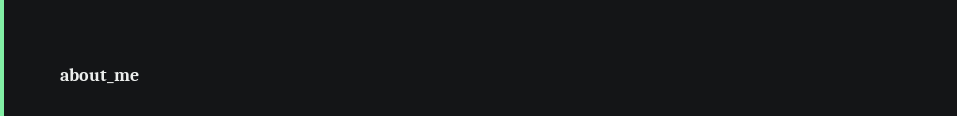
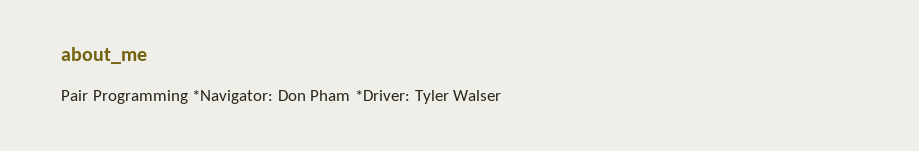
(139, 76) none -> [61,90,502,104] // Pair Programming *Navigator: Don Pham *Driver: Tyler Walser

